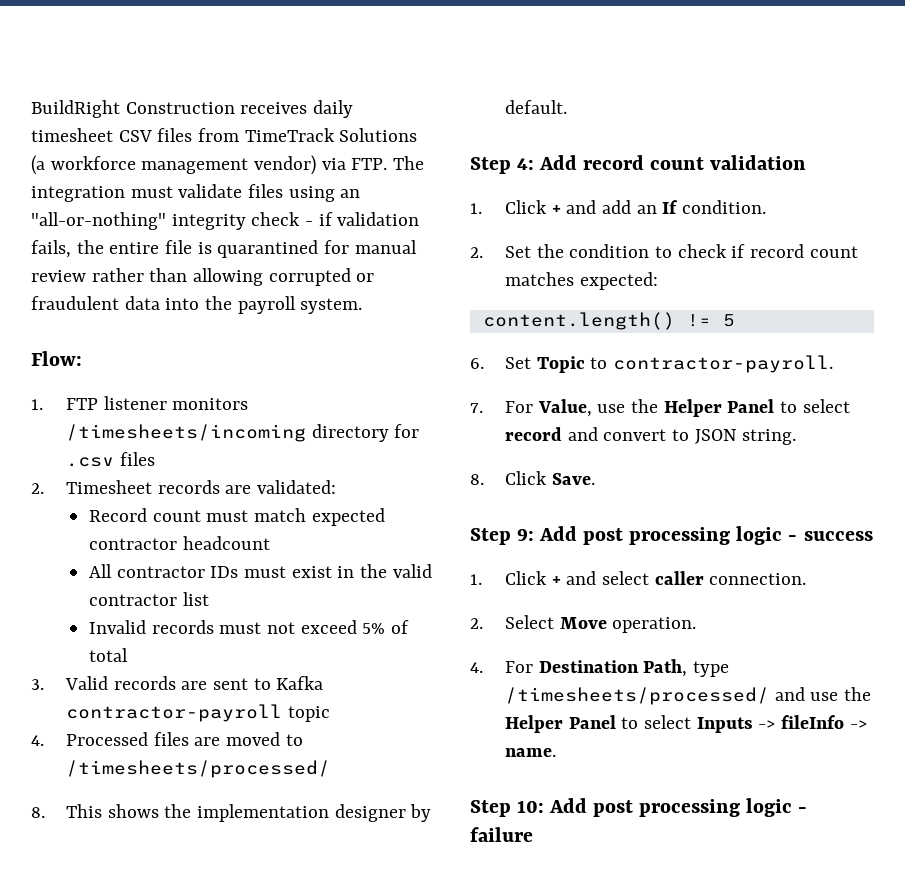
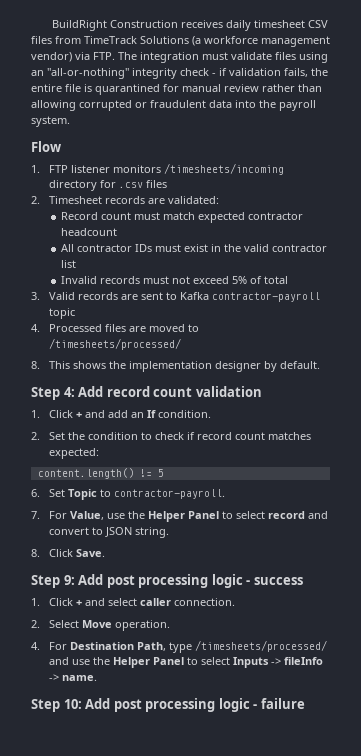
[31,351,82,366] Flow: -> [31,141,61,152] Flow

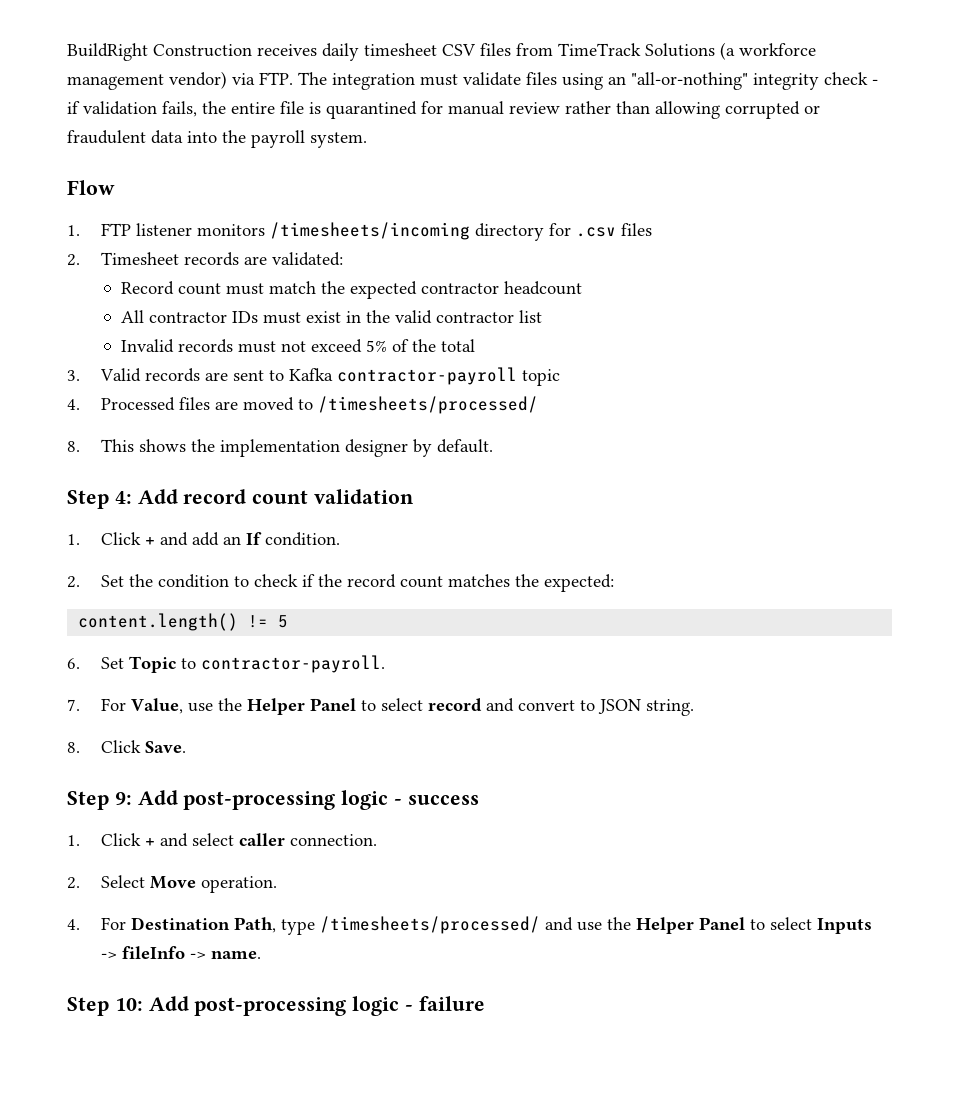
(195, 216) none -> [321,281,346,294] the
(262, 280) none -> [412,339,437,352] the
(195, 436) none -> [317,574,342,587] the
(311, 436) none -> [514,574,539,587] the
[106,574,209,588] post processing -> [183,791,336,810] post-processing
[113,698,216,712] post processing -> [194,997,347,1016] post-processing

